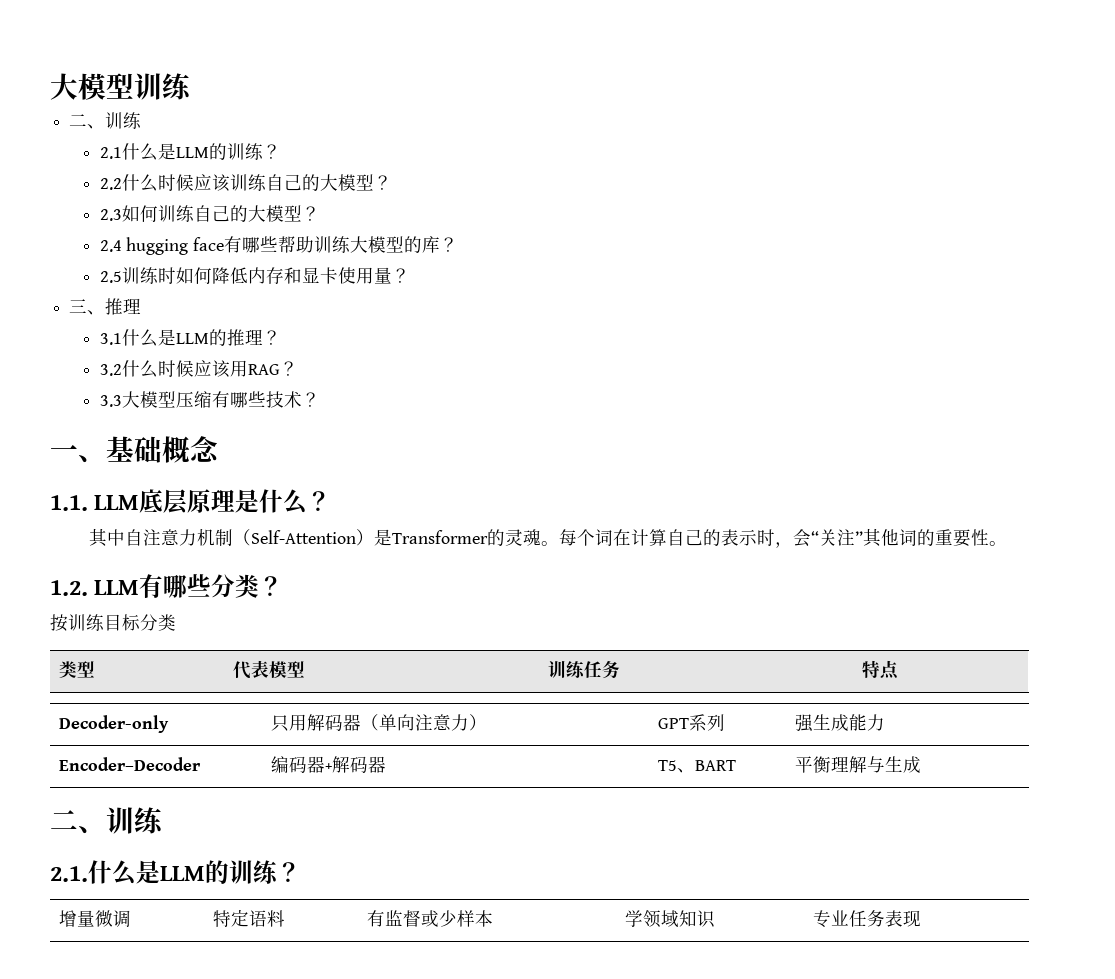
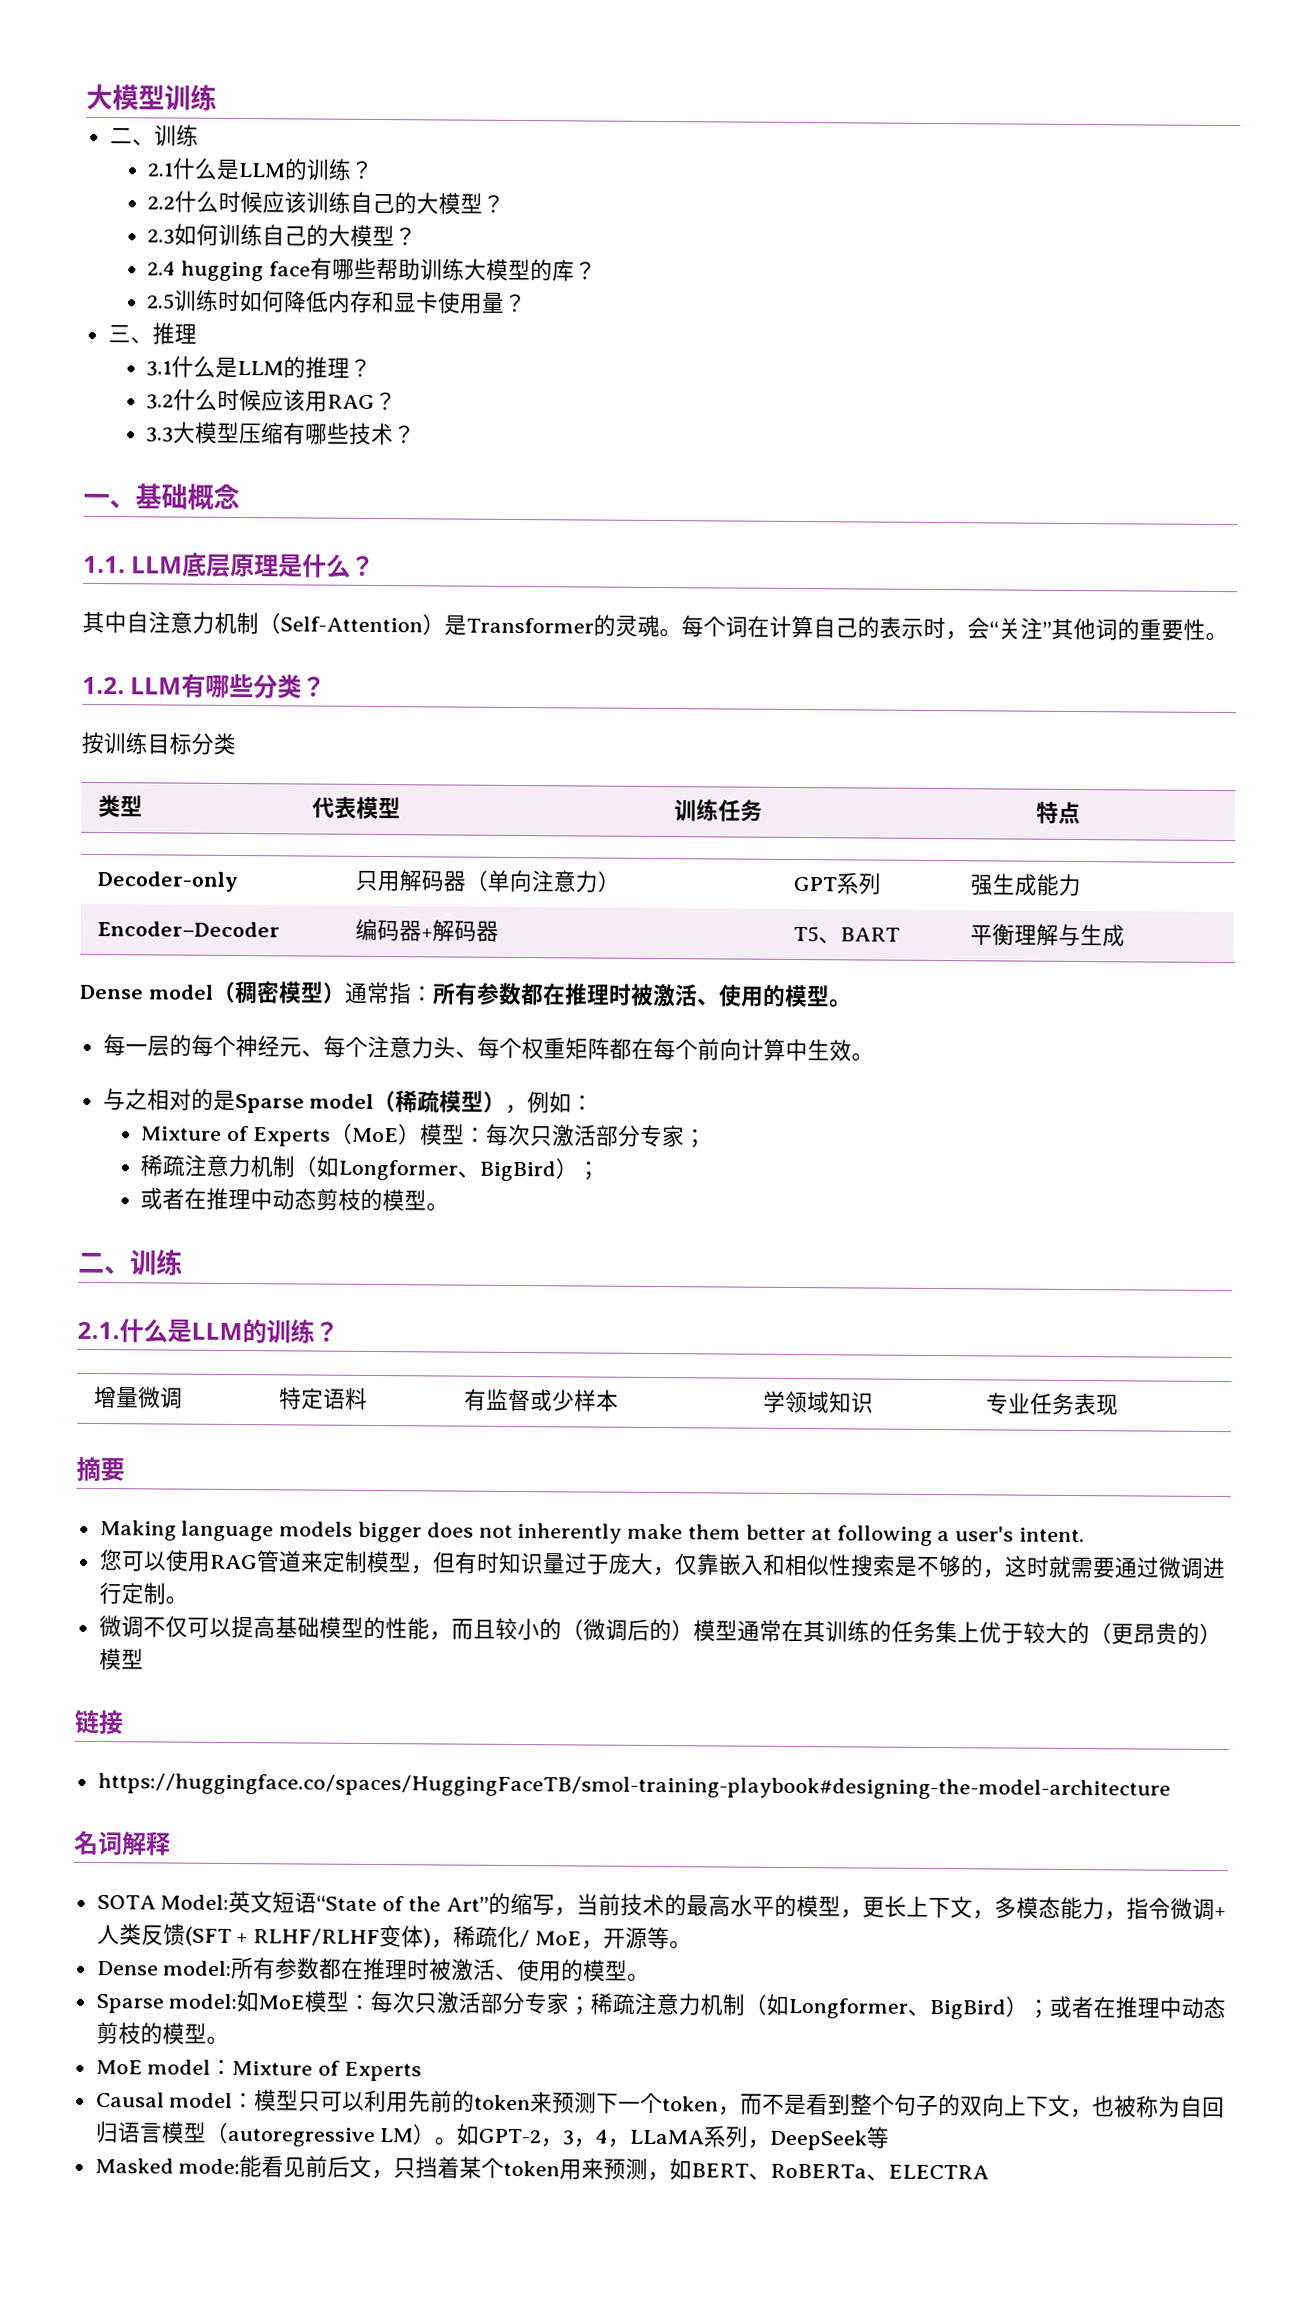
(921, 764) none -> [80,980,852,1008] [102,1034,874,1062] [102,1088,595,1115] [141,1123,707,1149] [140,1154,601,1182] [140,1187,450,1212] // Dense model（稠密模型）通常指：所有参数都在推理时被激活、使用的模型。 // 每一层的每个神经元、每个注意力头、每个权重矩阵都在每个前向计算中生效。 // 与之相对的是Sparse model（稀疏模型），例如： // Mixture of Experts（MoE）模型：每次只激活部分专家； // 稀疏注意力机制（如Longformer、BigBird）； // 或者在推理中动态剪枝的模型。
(921, 918) none -> [76,1456,125,1482] [99,1520,1085,1546] [98,1549,1226,1580] [98,1582,188,1605] [98,1615,1222,1646] [98,1648,144,1671] [74,1709,123,1735] [97,1773,1171,1801] [73,1830,171,1856] [96,1890,1226,1921] [96,1923,693,1950] [96,1956,651,1982] [95,1990,1227,2020] [95,2022,229,2045] [95,2059,423,2082] [95,2089,1226,2119] [94,2121,891,2151] [94,2155,990,2182] // 摘要 // Making language models bigger does not inherently make them better at following a user's intent. // 您可以使用RAG管道来定制模型，但有时知识量过于庞大，仅靠嵌入和相似性搜索是不够的，这时就需要通过微调进行定制。 // 微调不仅可以提高基础模型的性能，而且较小的（微调后的）模型通常在其训练的任务集上优于较大的（更昂贵的）模型 // 链接 // https://huggingface.co/spaces/HuggingFaceTB/smol-training-playbook#designing-the-model-architecture // 名词解释 // SOTA Model:英文短语“State of the Art”的缩写，当前技术的最高水平的模型，更长上下文，多模态能力，指令微调+人类反馈(SFT + RLHF/RLHF变体)，稀疏化/ MoE，开源等。 // Dense model:所有参数都在推理时被激活、使用的模型。 // Sparse model:如MoE模型：每次只激活部分专家；稀疏注意力机制（如Longformer、BigBird）；或者在推理中动态剪枝的模型。 // MoE model：Mixture of Experts // Causal model：模型只可以利用先前的token来预测下一个token，而不是看到整个句子的双向上下文，也被称为自回归语言模型（autoregressive LM）。如GPT-2，3，4，LLaMA系列，DeepSeek等 // Masked mode:能看见前后文，只挡着某个token用来预测，如BERT、RoBERTa、ELECTRA

